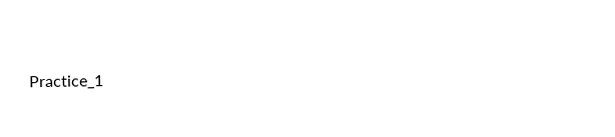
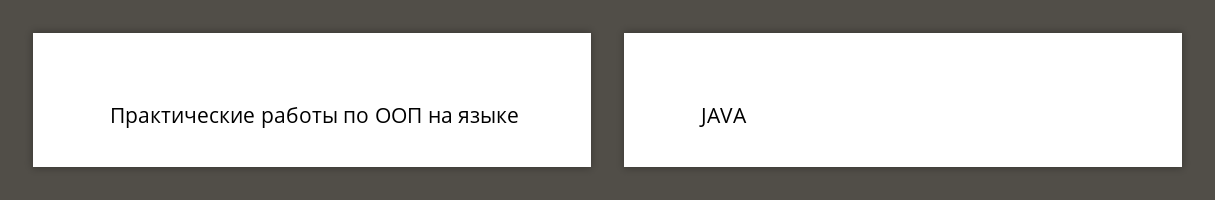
[29,75,104,90] Practice_1 -> [110,107,747,128] Практические работы по ООП на языке JAVA

